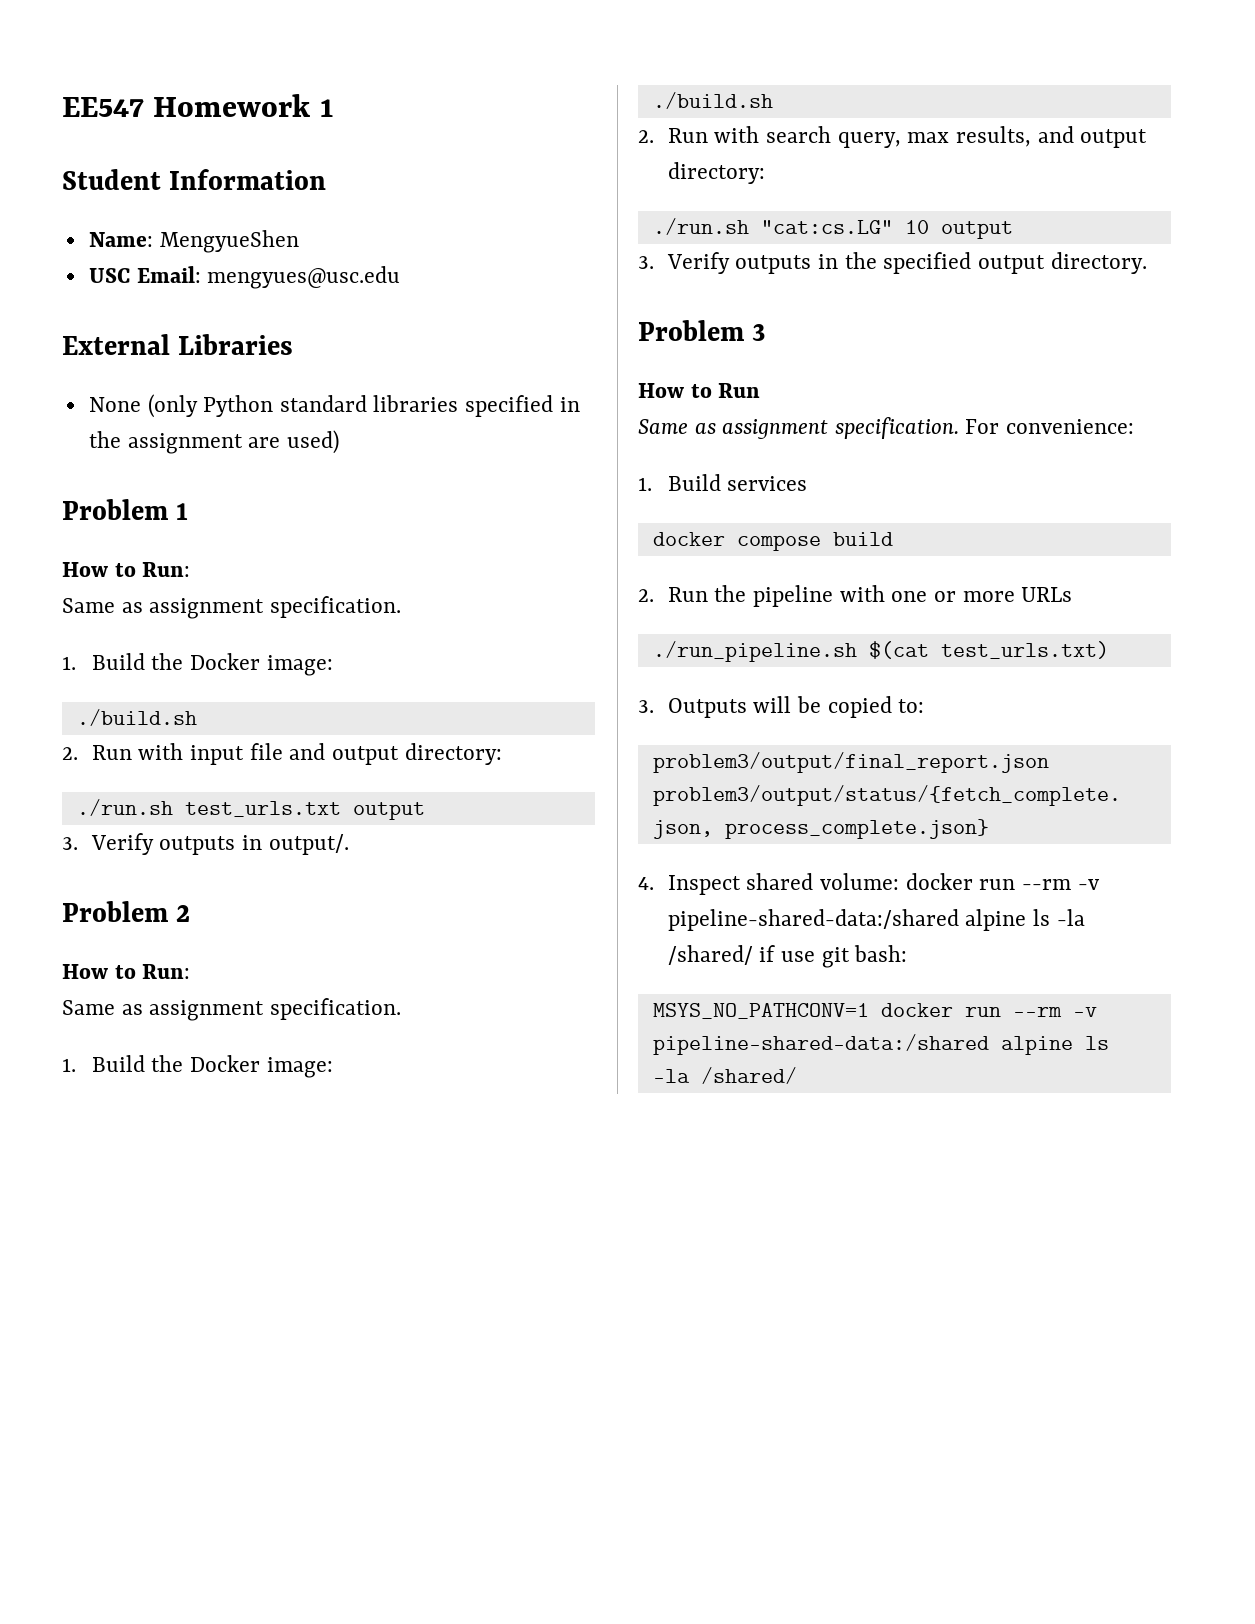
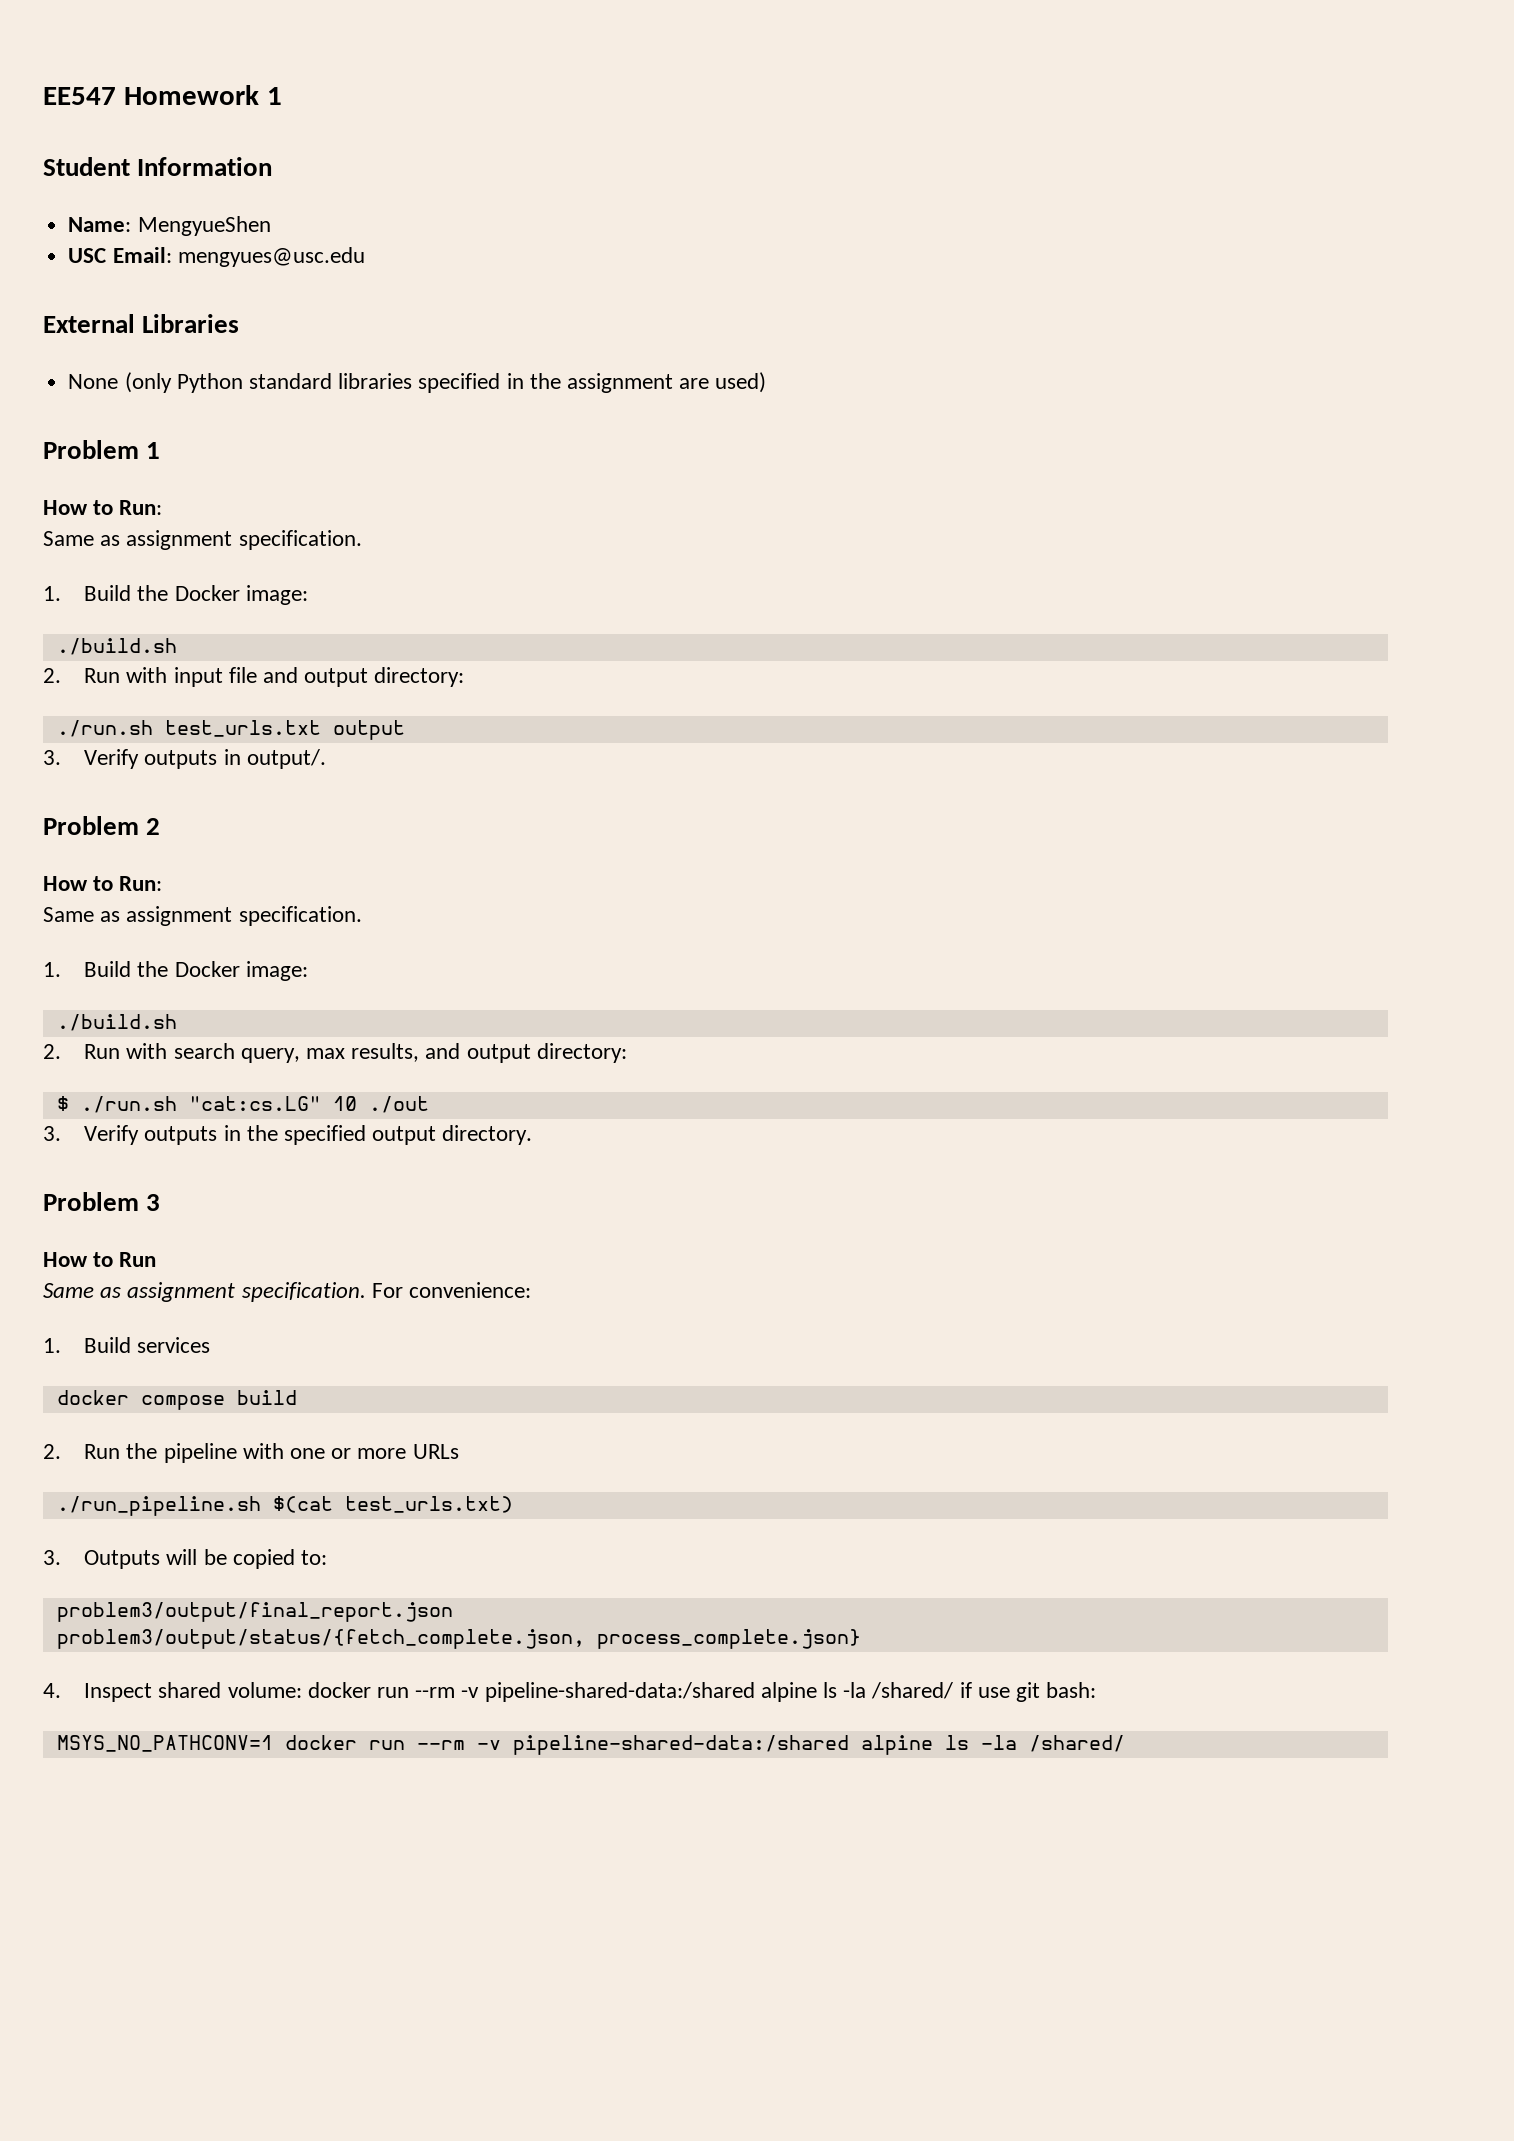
(765, 173) none -> [56,1096,69,1111] $
[940,221,1013,239] output -> [368,1096,429,1113] ./out

